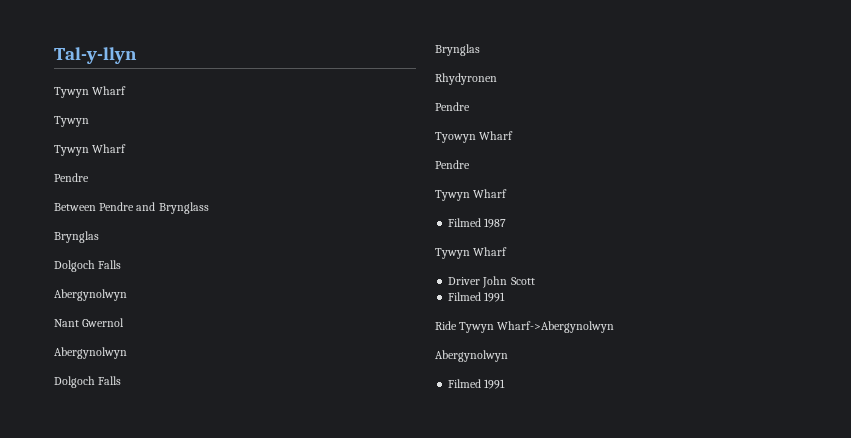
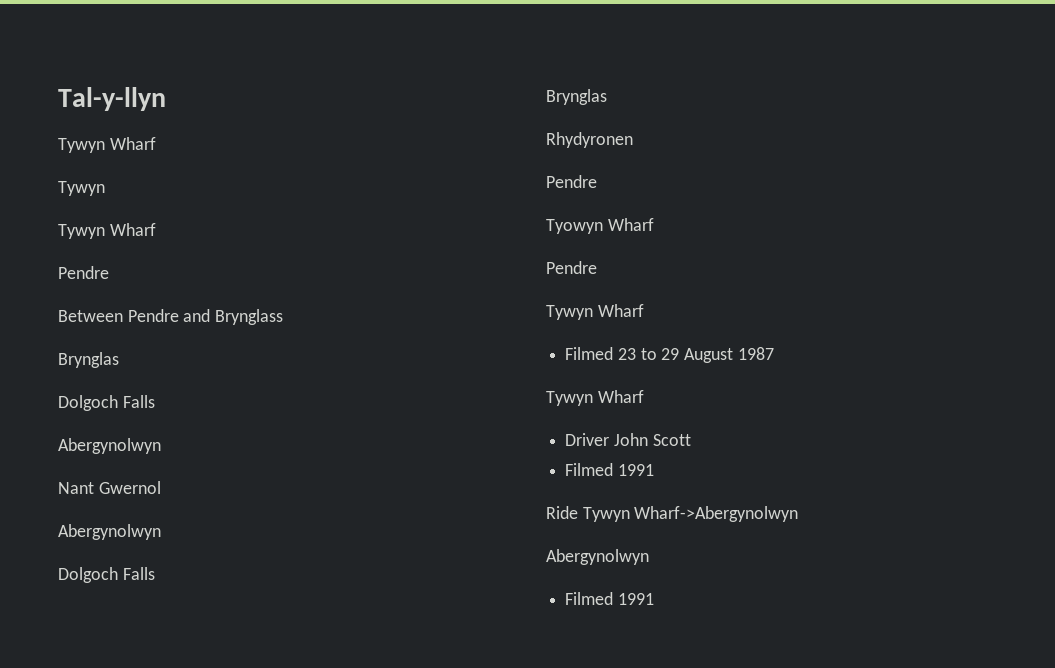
(482, 222) none -> [617,348,734,363] 23 to 29 August

